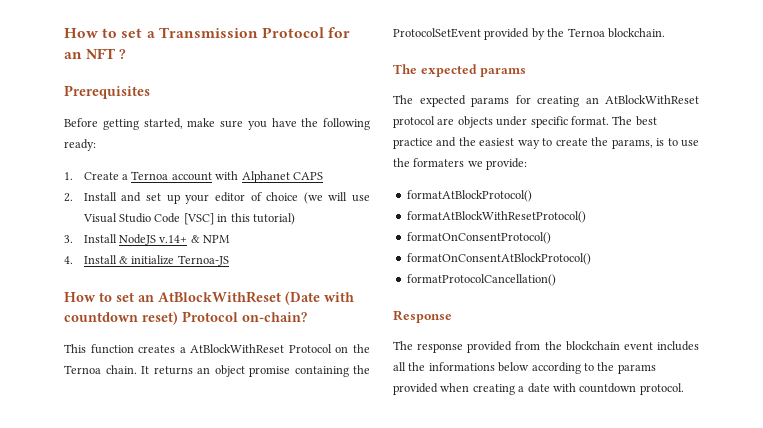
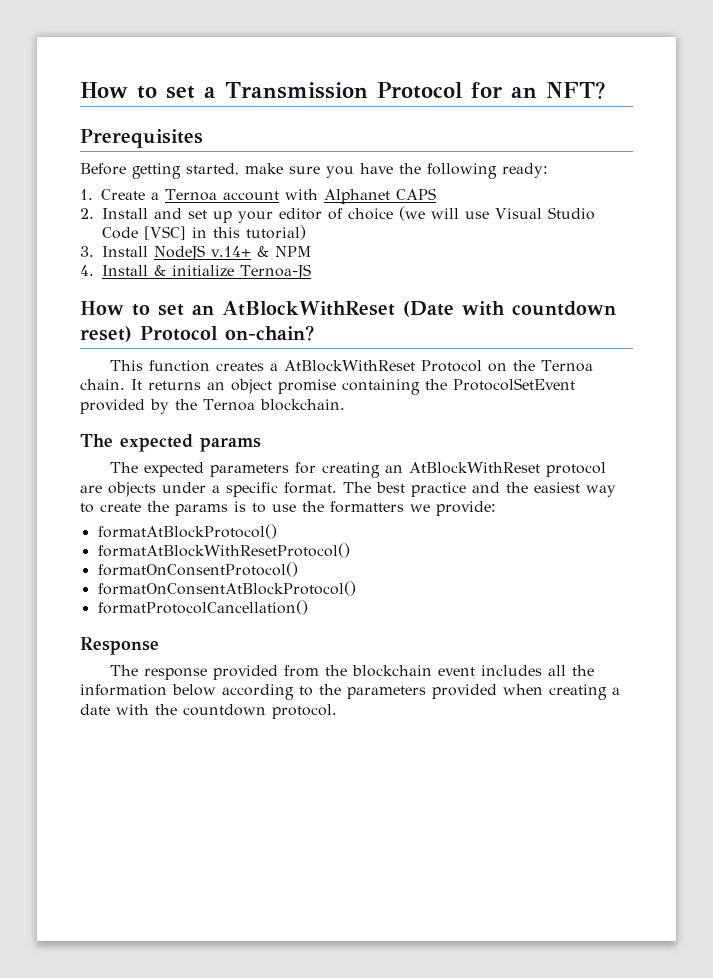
[86,48,127,59] NFT ? -> [545,81,605,99] NFT?
[471,97,509,107] params -> [210,464,290,477] parameters
(528, 121) none -> [212,485,220,493] a
[611,139,653,149] params, -> [175,504,228,516] params
[413,158,465,167] formaters -> [330,501,404,513] formatters
[428,362,495,371] informations -> [80,684,167,696] information
[617,364,656,374] params -> [347,686,426,699] parameters
(576, 387) none -> [155,704,177,715] the

